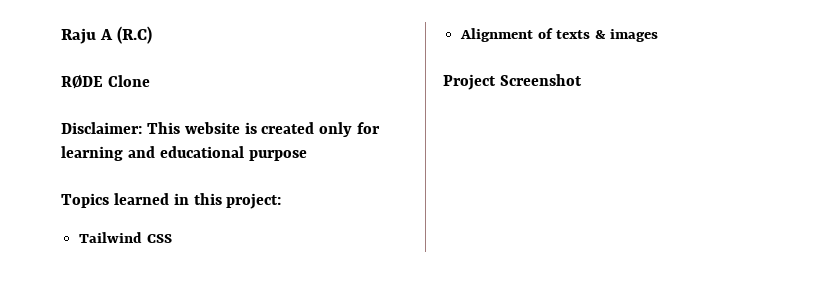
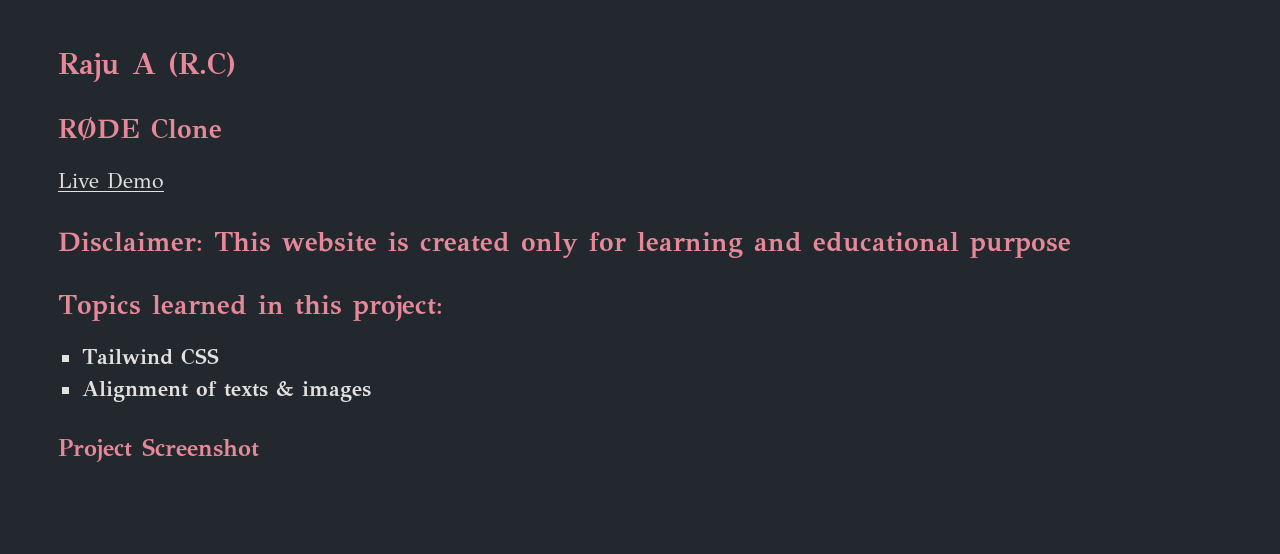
(150, 81) none -> [58,172,164,189] // Live Demo

